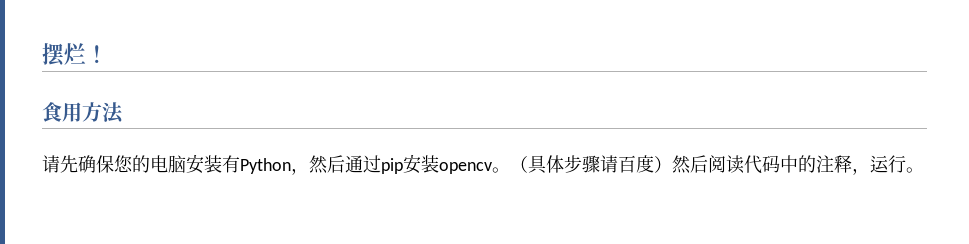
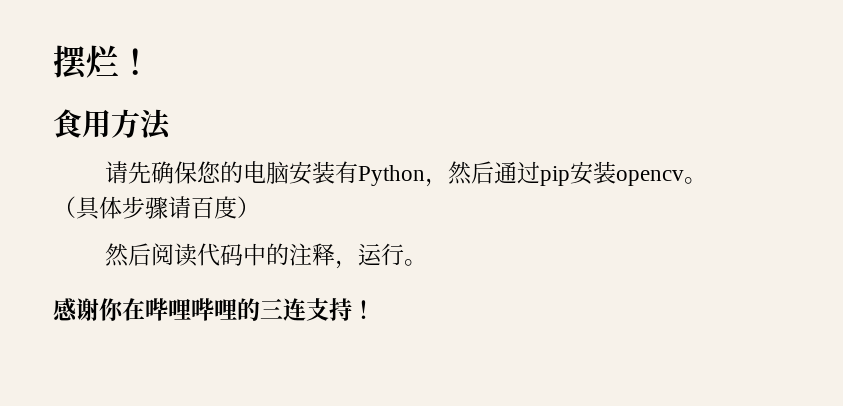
(672, 164) none -> (260, 207) //
(924, 170) none -> [53,298,375,322] // 感谢你在哔哩哔哩的三连支持！

